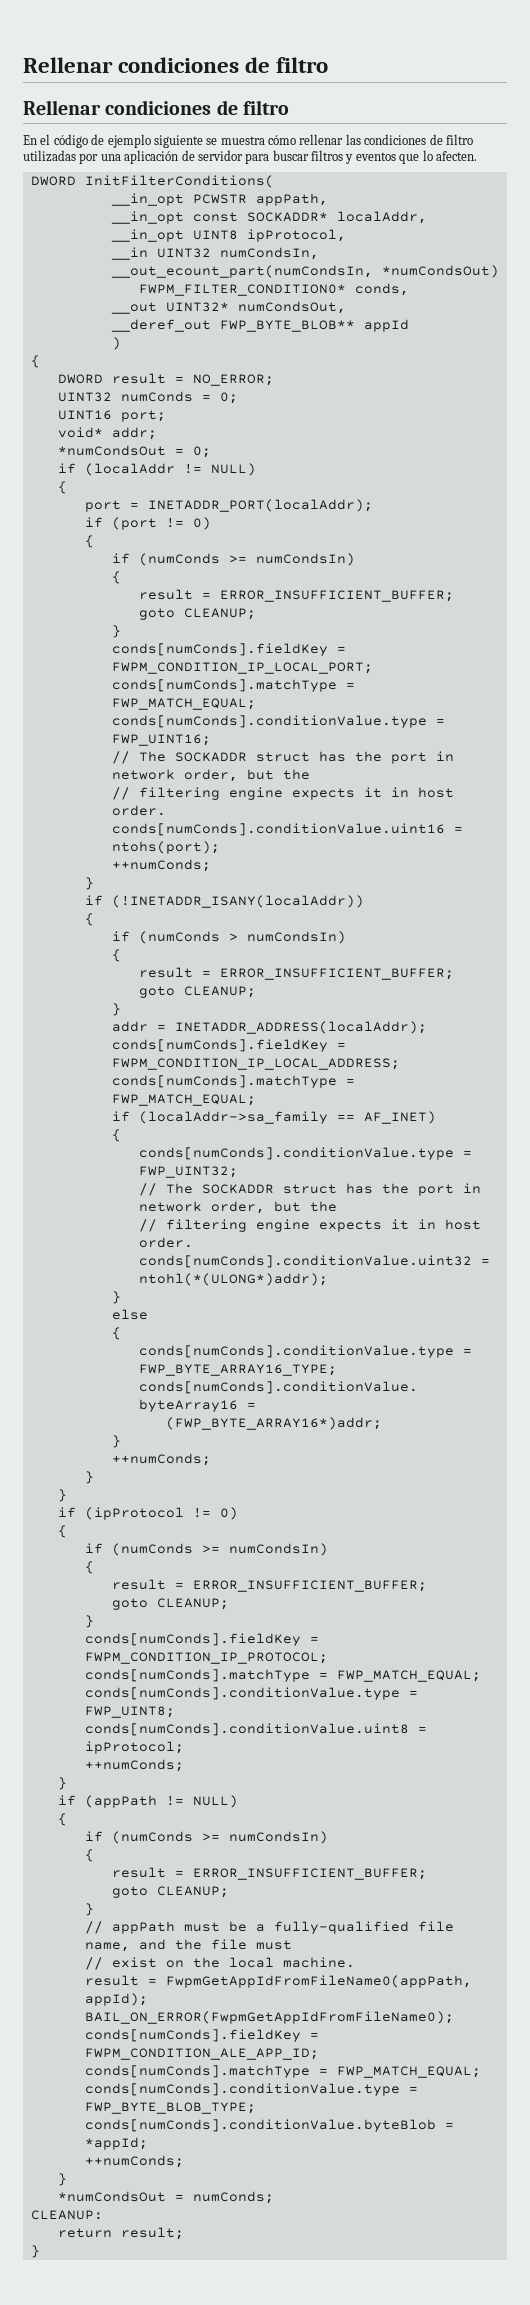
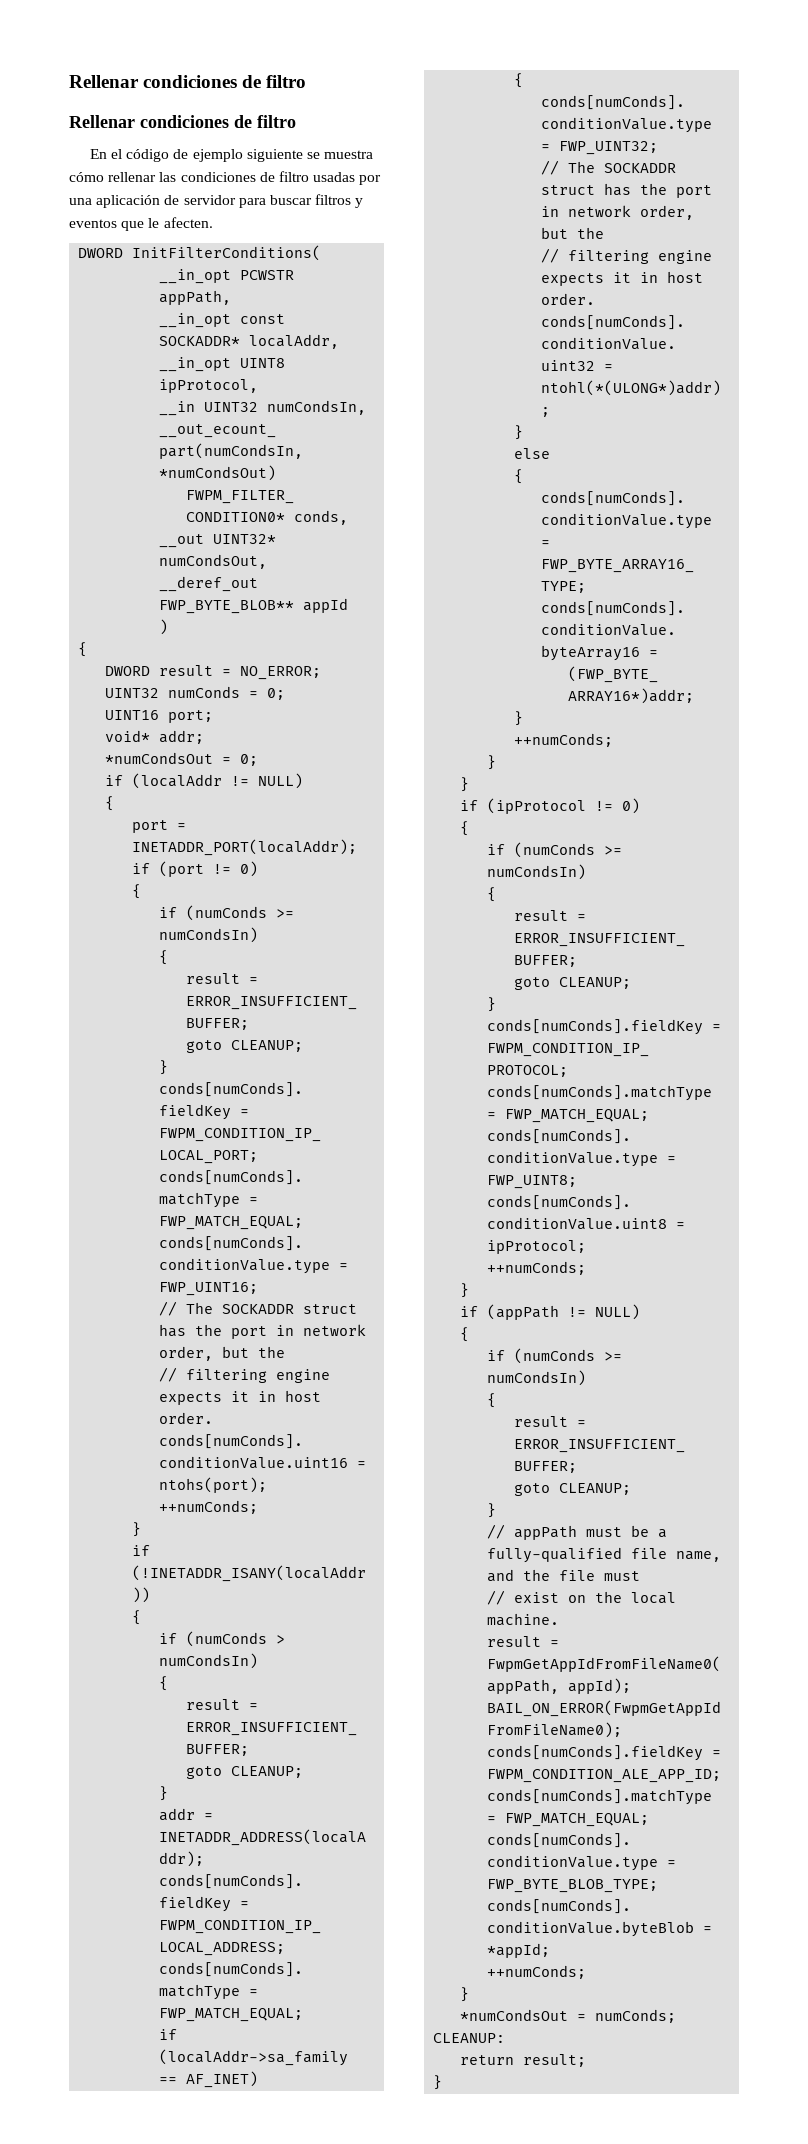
[23,150,76,162] utilizadas -> [313,172,356,182] usadas
[422,150,433,161] lo -> [148,218,160,228] le

